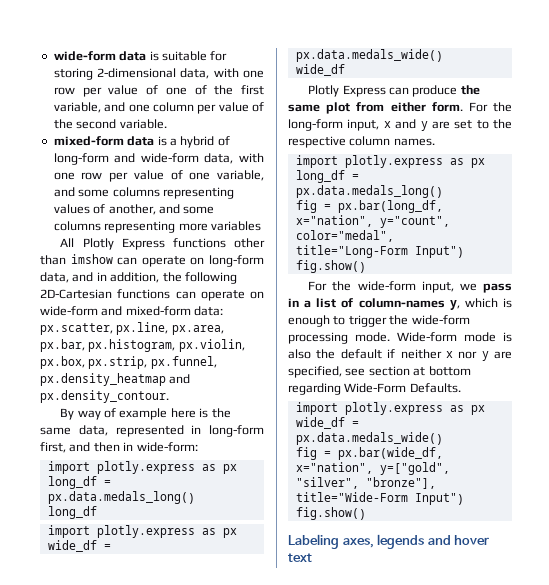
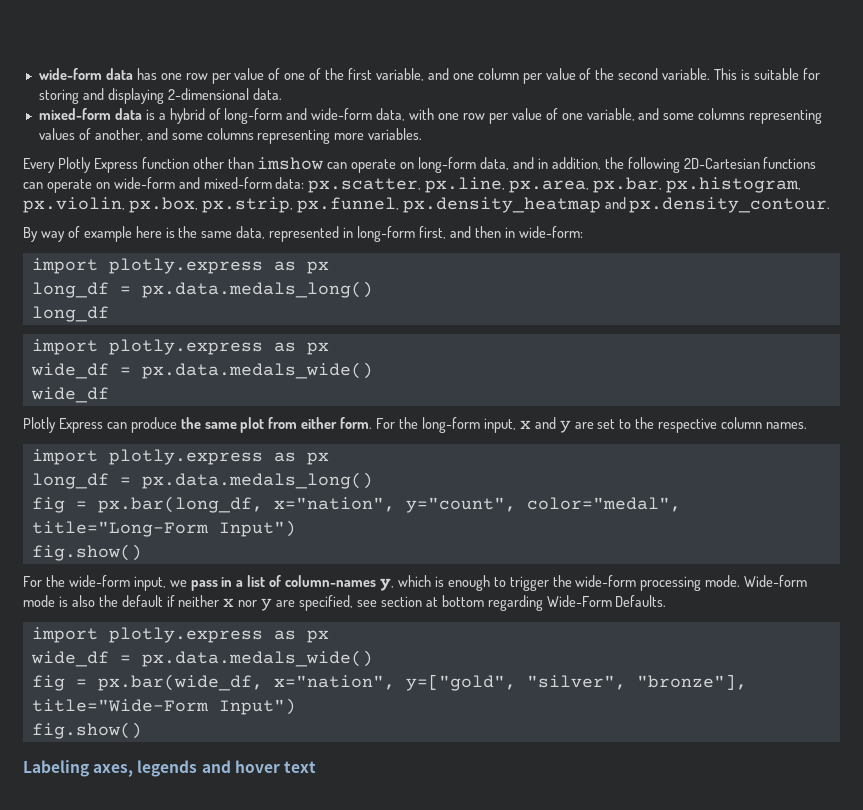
[149,51,228,61] [53,68,239,80] is suitable for storing 2-dimensional data, with -> [136,68,157,80] has
(167, 124) none -> [714,68,820,80] [38,88,282,104] This is suitable for storing and displaying 2-dimensional data.
[210,221,261,231] [60,238,226,250] variables // All Plotly Express functions -> [368,128,423,140] [23,157,189,173] variables. // Every Plotly Express function

